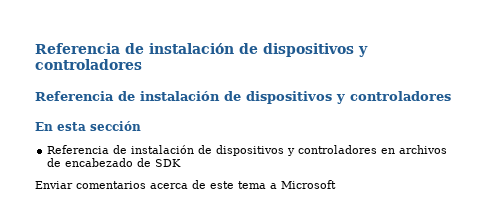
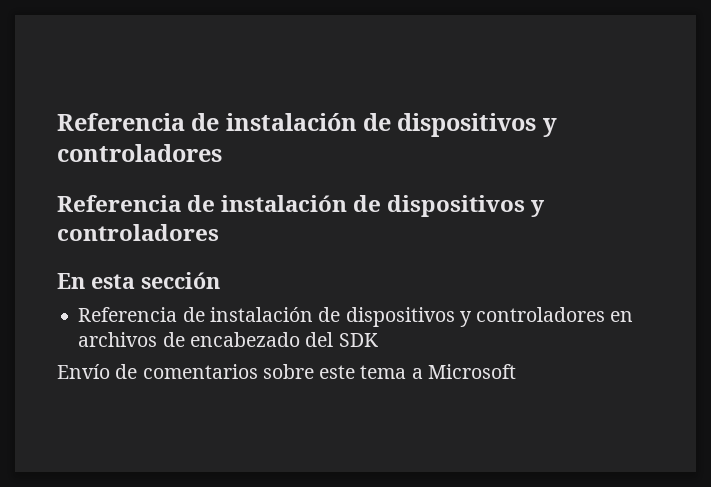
[137,158,152,167] de -> [305,332,334,347] del
[35,180,206,189] Enviar comentarios acerca de -> [57,364,314,379] Envío de comentarios sobre

